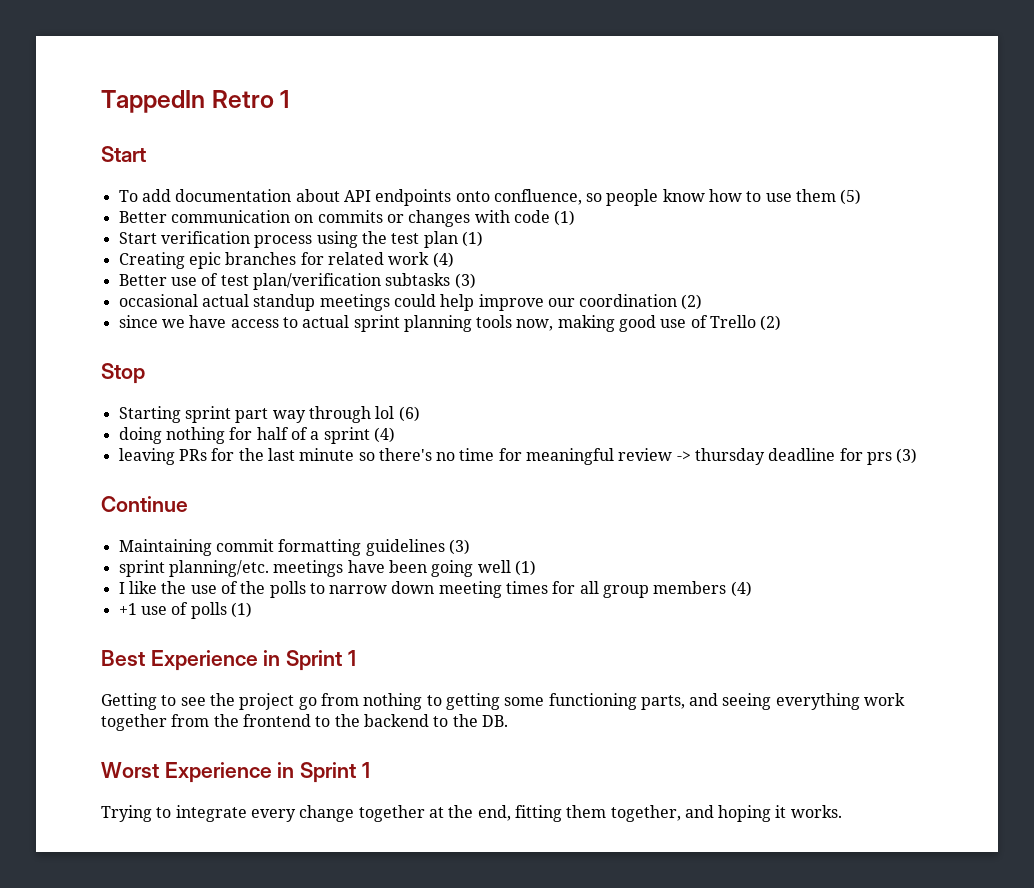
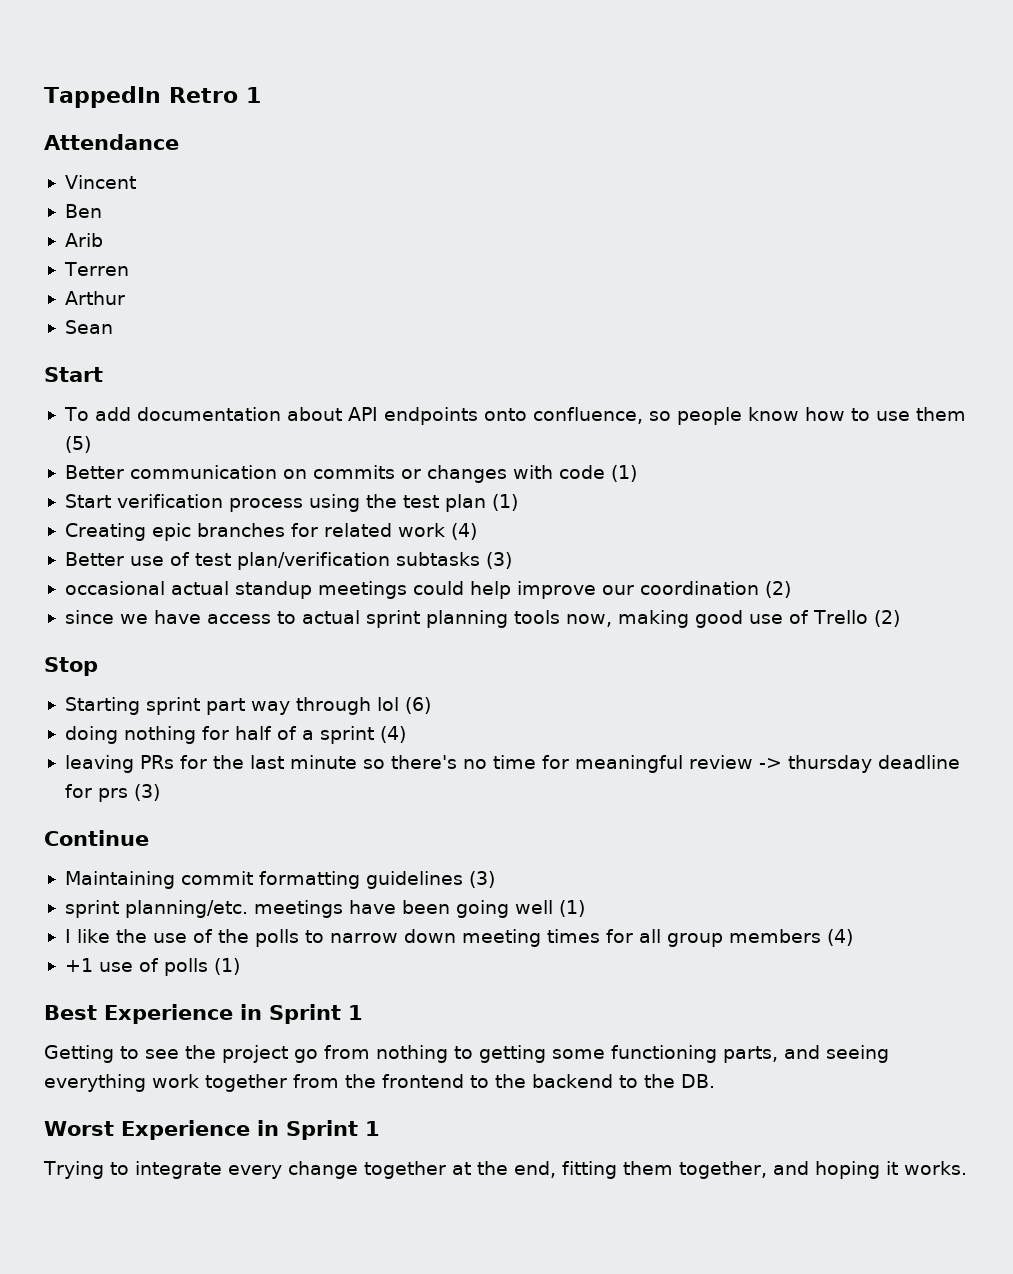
(290, 99) none -> [44,134,179,150] [64,175,136,189] [64,204,102,218] [64,233,103,247] [63,262,129,276] [64,291,125,305] [64,320,113,334] // Attendance // Vincent // Ben // Arib // Terren // Arthur // Sean

